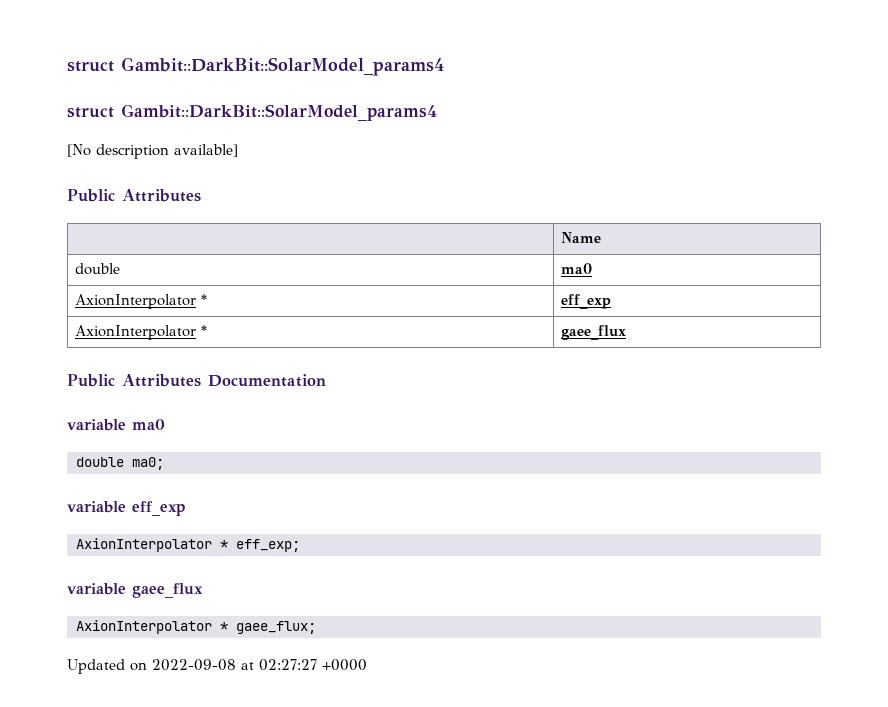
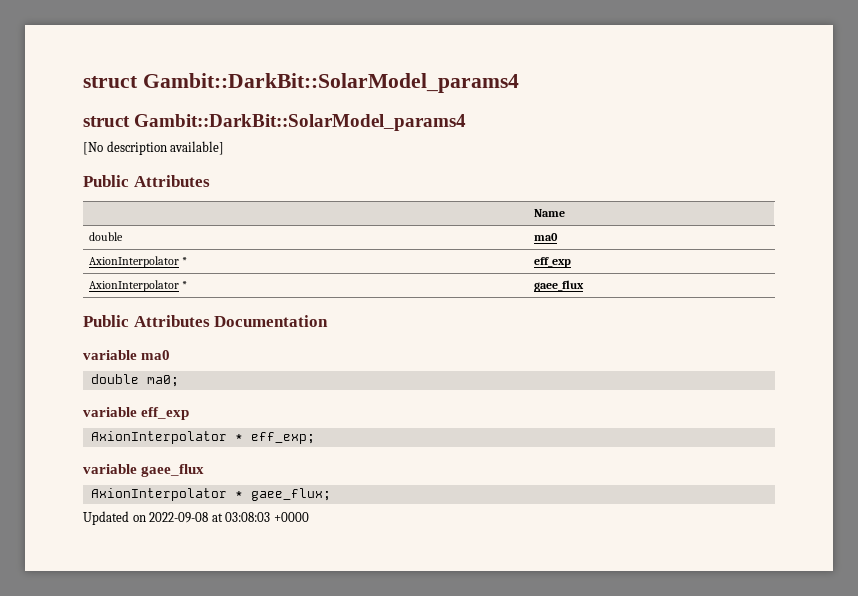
[259,659,317,671] 02:27:27 -> [225,512,271,522] 03:08:03

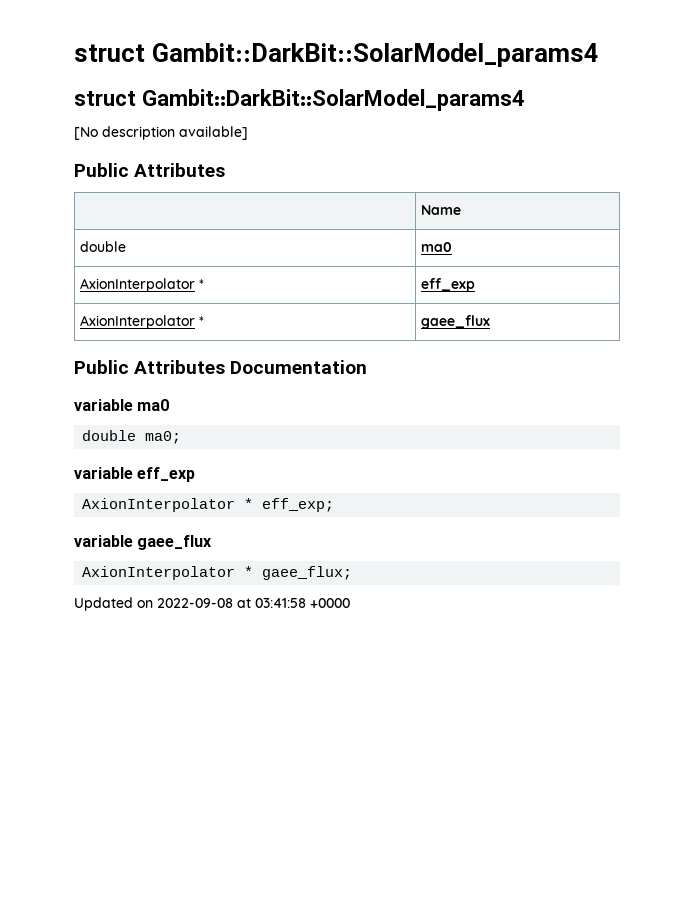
[225,512,271,522] 03:08:03 -> [255,598,306,608] 03:41:58

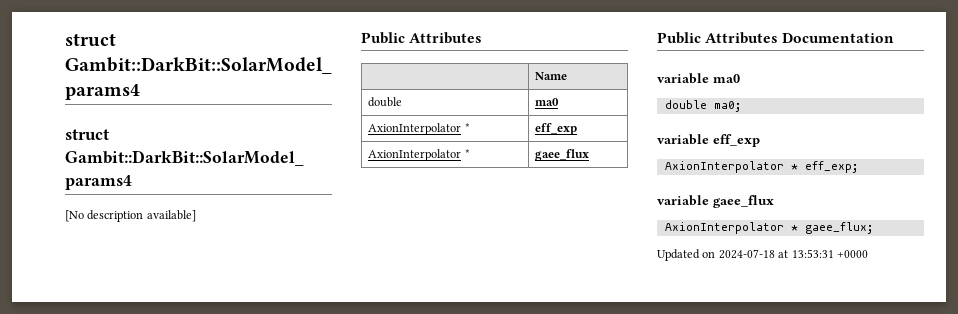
[157,598,306,608] 2022-09-08 at 03:41:58 -> [718,249,834,259] 2024-07-18 at 13:53:31

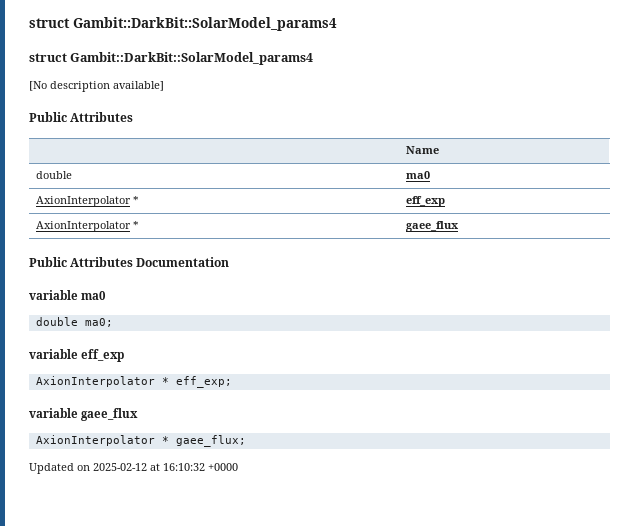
[718,249,834,259] 2024-07-18 at 13:53:31 -> [93,463,205,471] 2025-02-12 at 16:10:32

